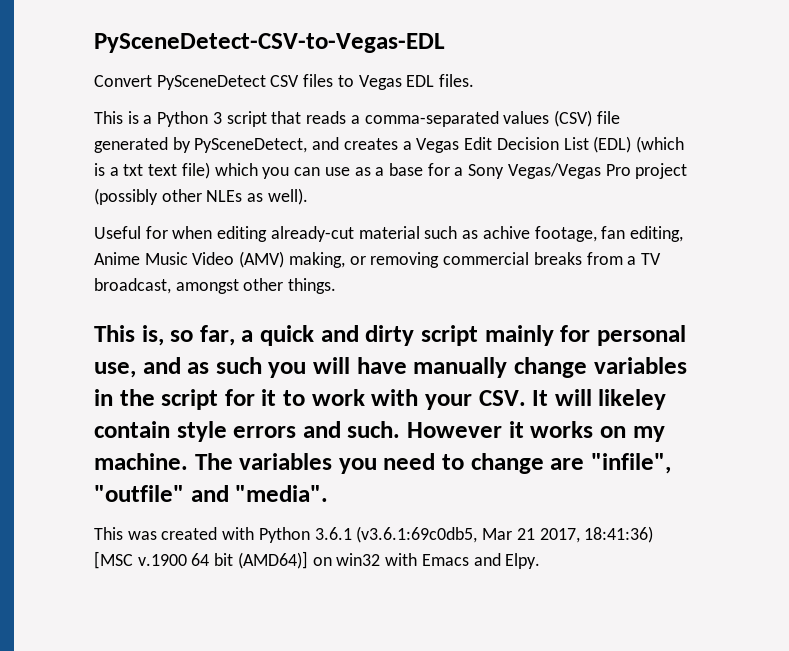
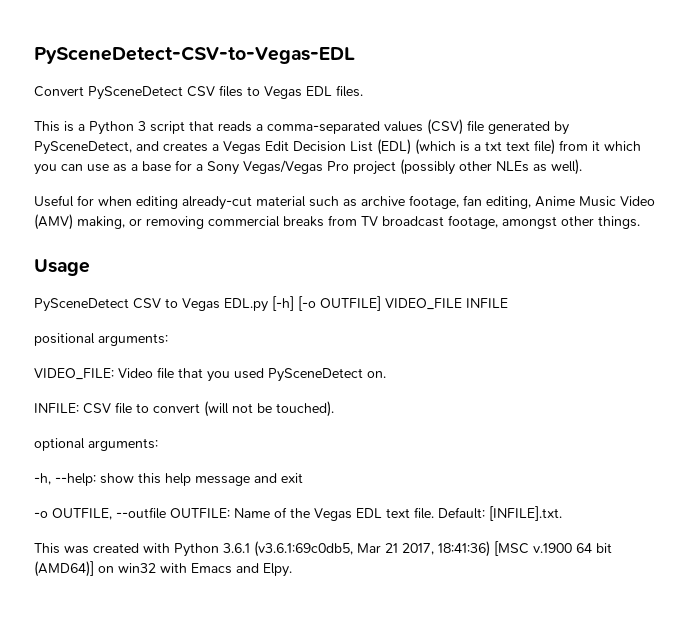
(210, 170) none -> [559,140,600,151] from it
[482,226,530,239] achive -> [361,196,405,206] archive
[627,253,661,265] [94,278,171,294] a TV broadcast, -> [361,215,498,229] TV broadcast footage,
[94,325,686,346] [94,357,687,378] [94,389,667,410] [94,421,665,442] [94,453,671,474] [94,485,329,502] This is, so far, a quick and dirty script mainly for personal use, and as such you will have manually change variables in the script for it to work with your CSV. It will likeley contain style errors and such. However it works on my machine. The variables you need to change are "infile", "outfile" and "media". -> [34,259,90,276] [34,296,508,312] [34,333,168,346] [34,367,386,382] [34,401,334,417] [34,438,158,451] [34,473,303,486] [34,506,562,521] Usage // PySceneDetect CSV to Vegas EDL.py [-h] [-o OUTFILE] VIDEO_FILE INFILE // positional arguments: // VIDEO_FILE: Video file that you used PySceneDetect on. // INFILE: CSV file to convert (will not be touched). // optional arguments: // -h, --help: show this help message and exit // -o OUTFILE, --outfile OUTFILE: Name of the Vegas EDL text file. Default: [INFILE].txt.

